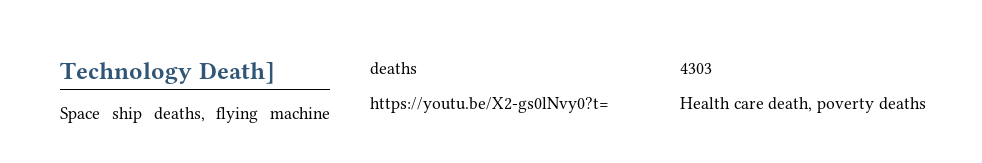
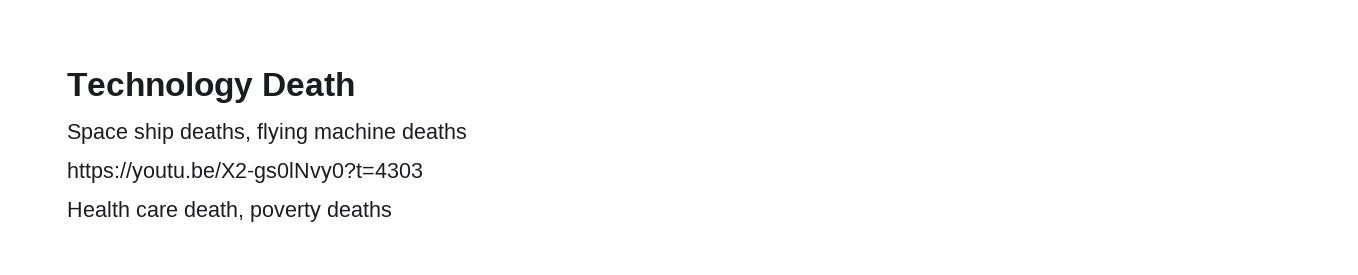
[198,62,275,84] Death] -> [262,72,356,96] Death

